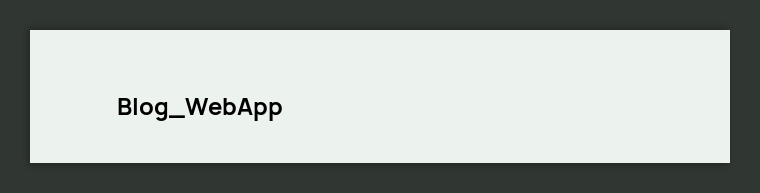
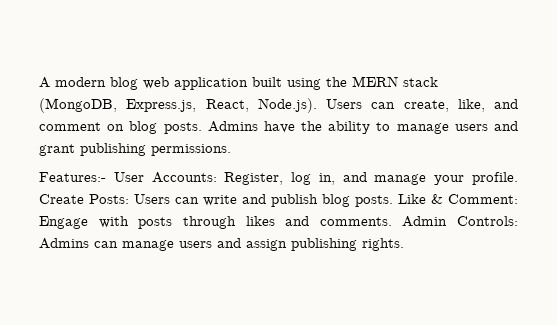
[117,98,283,121] Blog_WebApp -> [39,76,438,90] [39,98,518,113] [39,121,518,134] [39,143,231,156] [39,172,518,185] [39,194,518,207] [39,216,518,229] [39,238,404,251] A modern blog web application built using the MERN stack (MongoDB, Express.js, React, Node.js). Users can create, like, and comment on blog posts. Admins have the ability to manage users and grant publishing permissions. // Features:- User Accounts: Register, log in, and manage your profile. Create Posts: Users can write and publish blog posts. Like & Comment: Engage with posts through likes and comments. Admin Controls: Admins can manage users and assign publishing rights.

